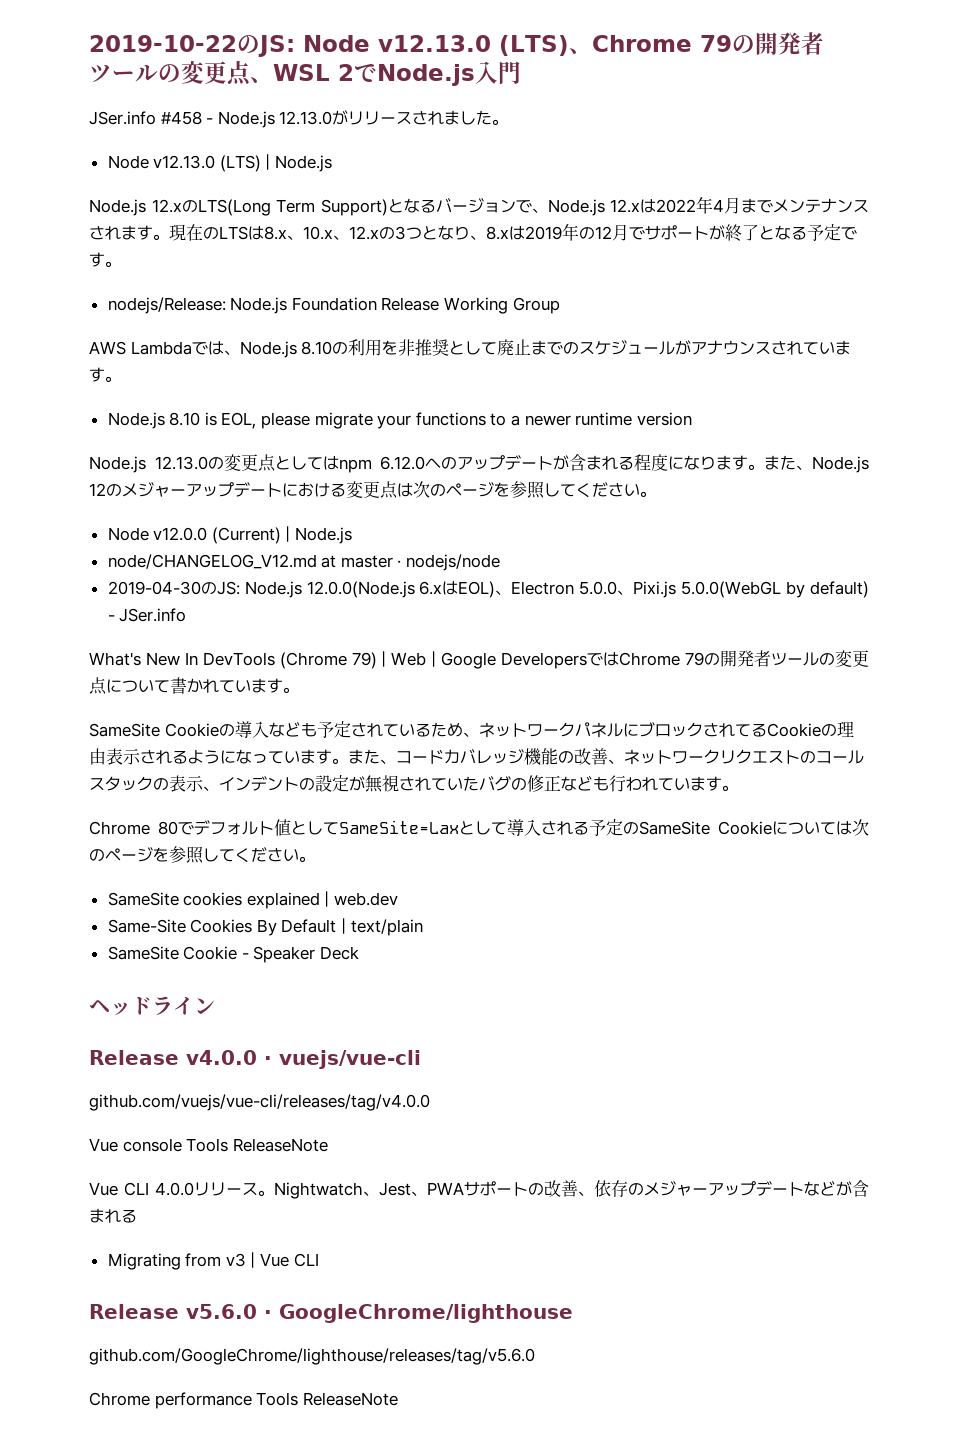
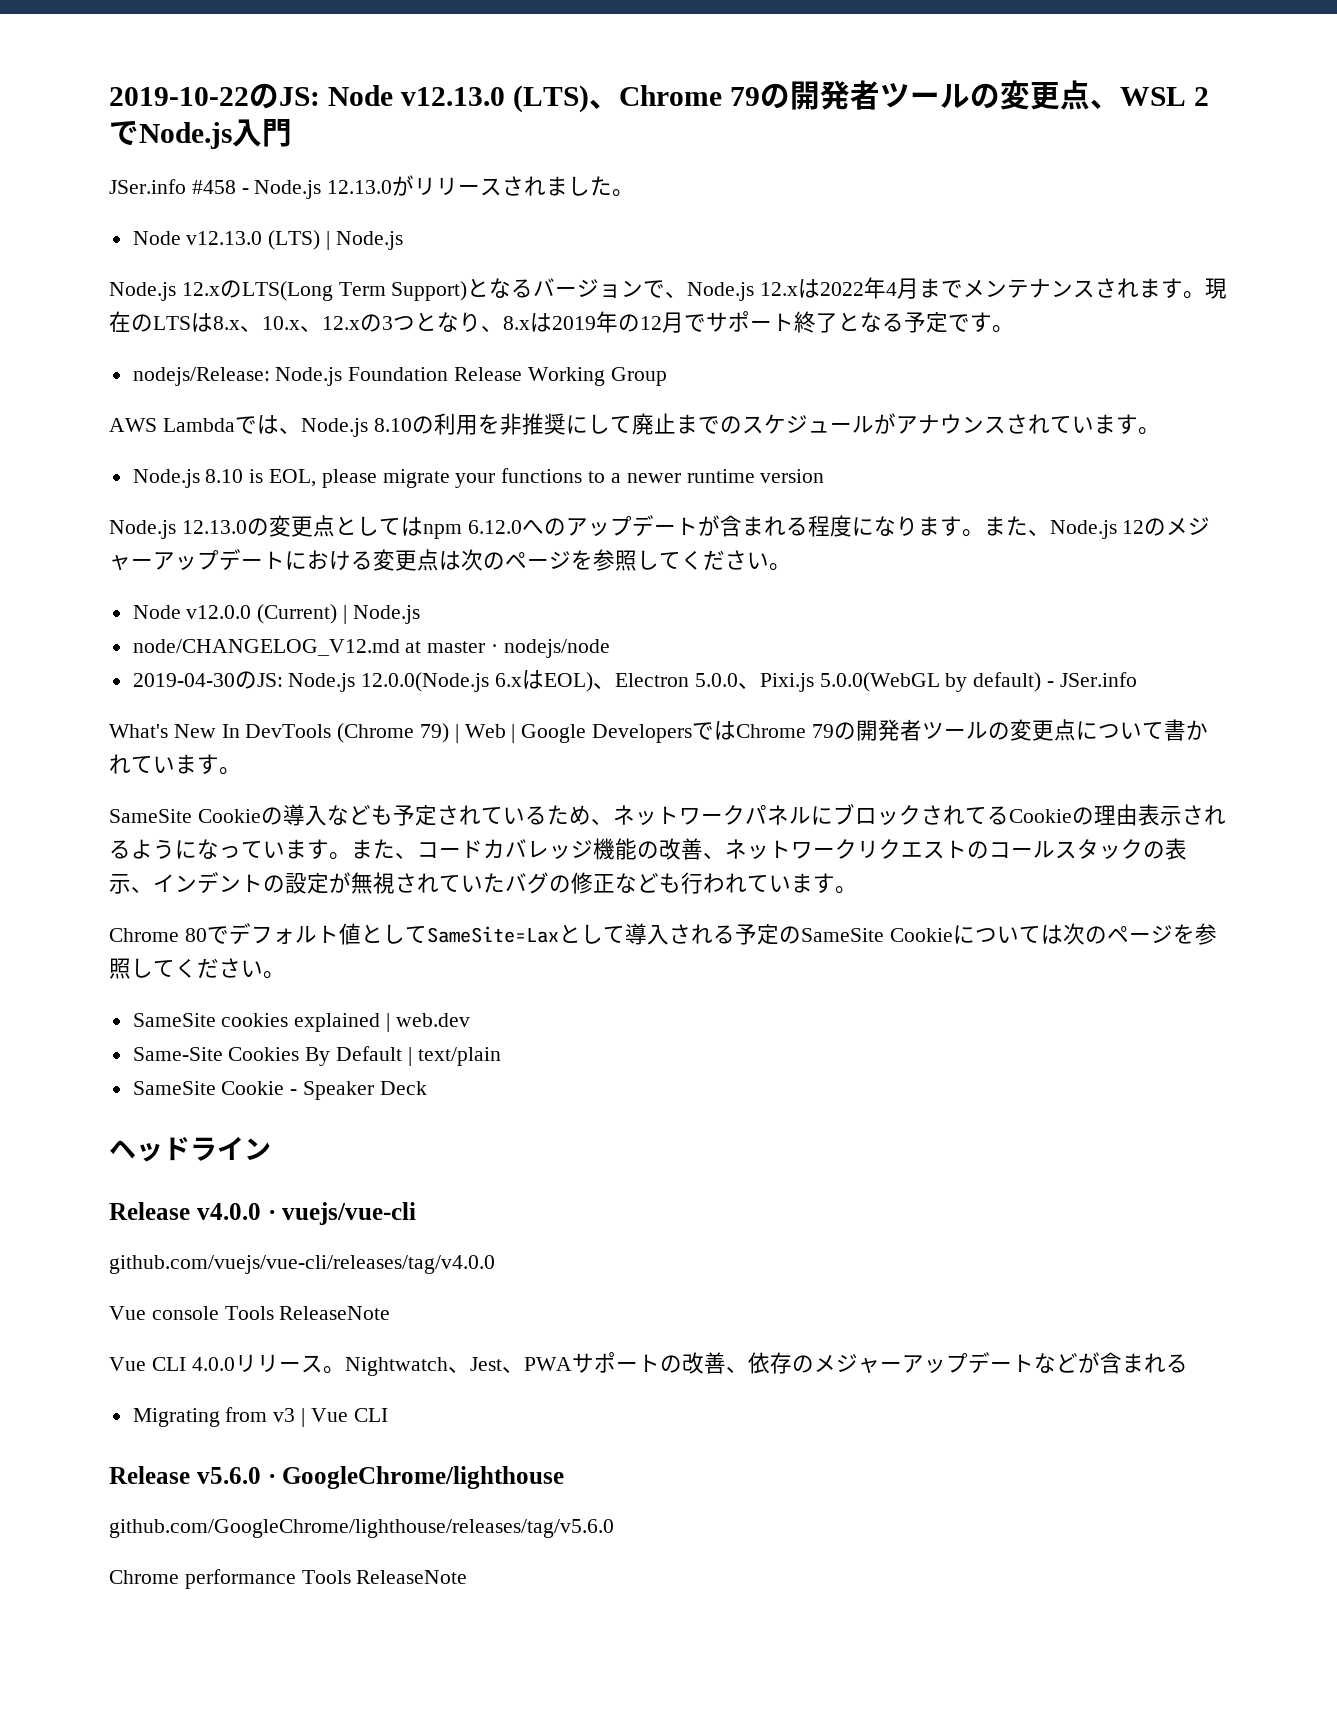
[709,225,725,240] が -> (794, 322) none
[449,341,466,355] と -> [565,415,588,434] に

